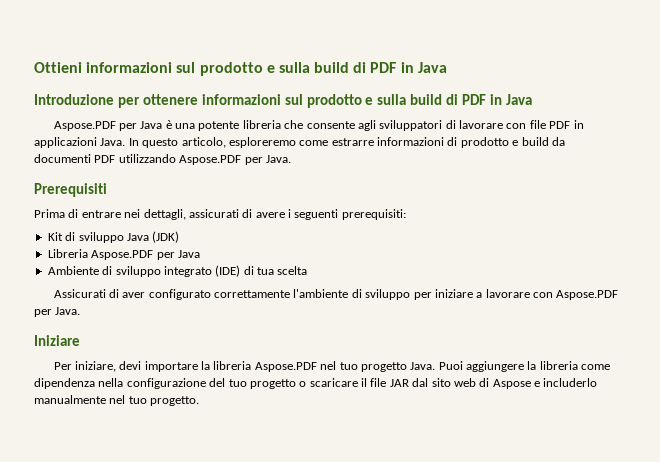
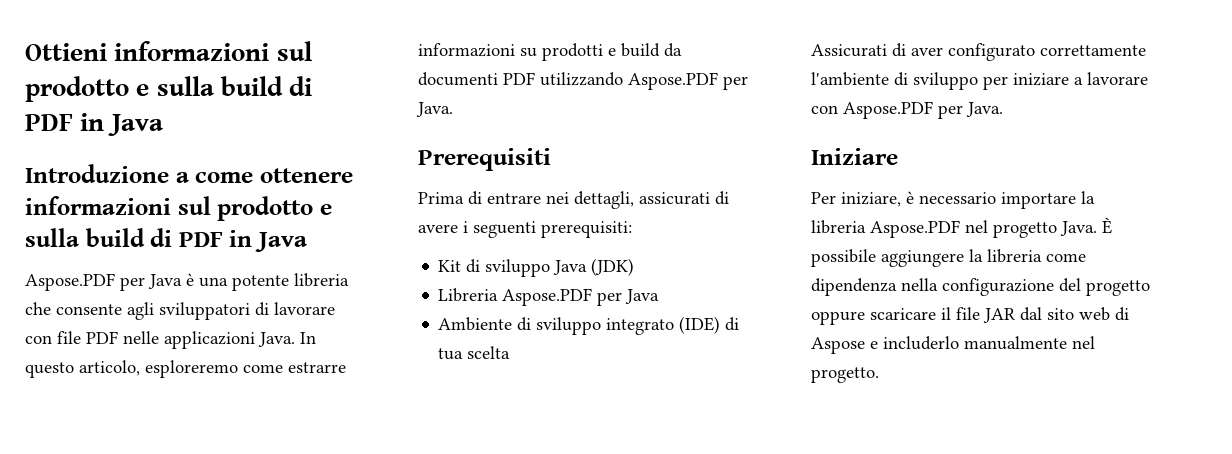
[117,97,140,108] per -> [175,172,254,183] a come
[573,120,584,129] in -> [123,331,159,344] nelle
[447,137,509,148] di prodotto -> [520,43,603,61] su prodotti
[119,361,142,370] devi -> [906,191,996,204] è necessario
[339,362,358,370] tuo -> (988, 226) none
[438,361,463,370] Puoi -> [1102,217,1112,234] [811,249,876,267] È possibile
[228,379,307,389] tuo progetto o -> [1086,280,1150,296] [811,311,865,325] progetto oppure
[128,396,147,404] tuo -> (1095, 342) none

